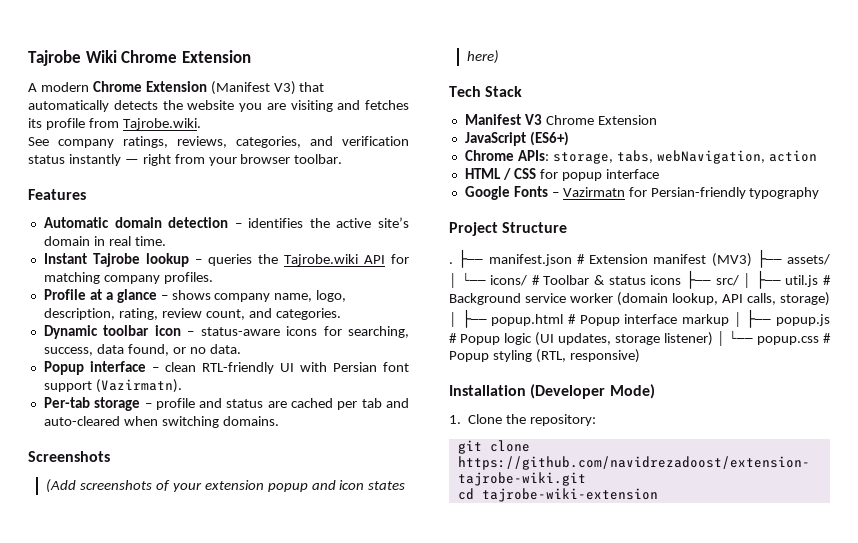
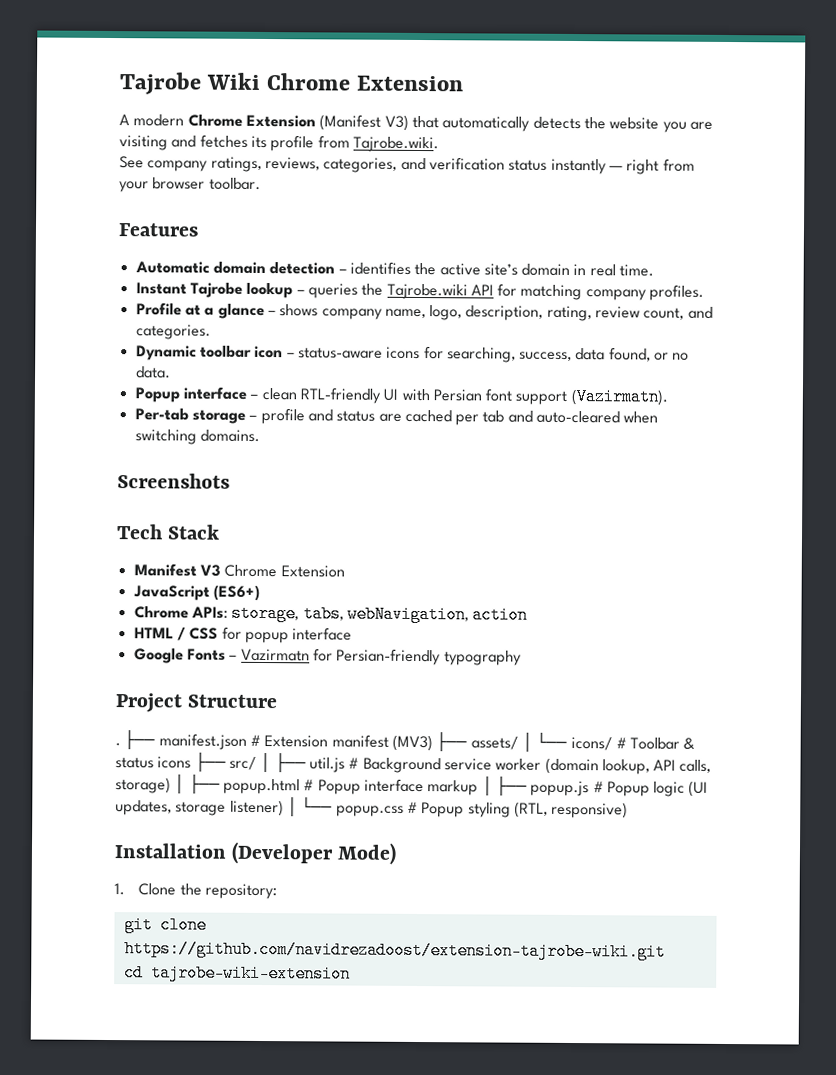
[46,479,406,493] [467,50,500,64] // (Add screenshots of your extension popup and icon states here) -> (230, 481) none

